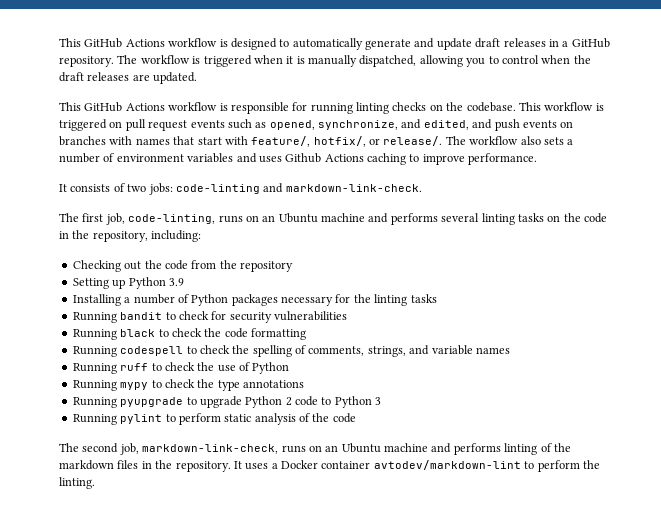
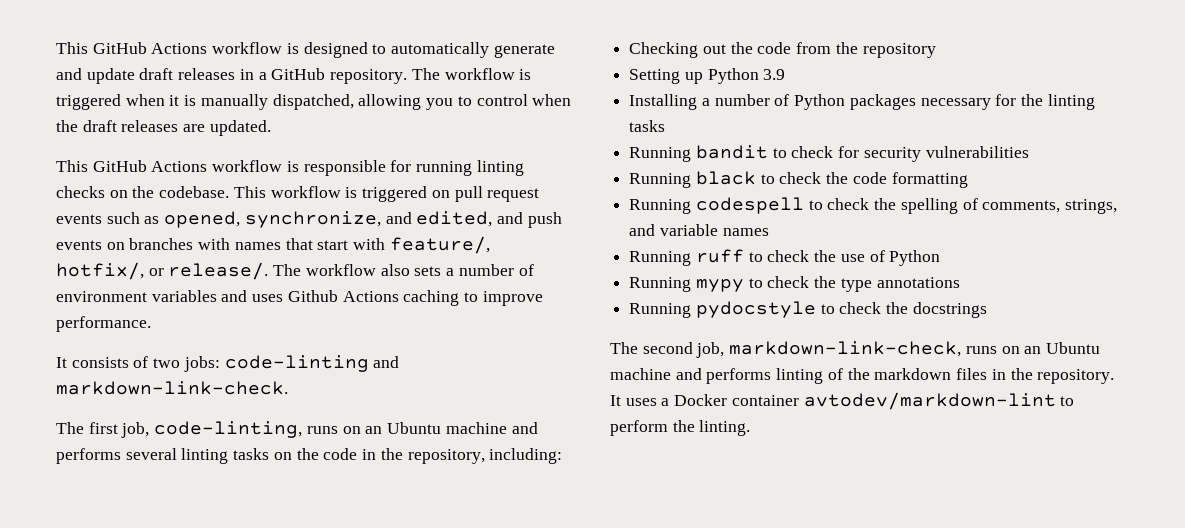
[120,396,382,408] [72,413,356,425] pyupgrade to upgrade Python 2 code to Python 3 // Running pylint to perform static analysis of the code -> [695,301,987,318] pydocstyle to check the docstrings

